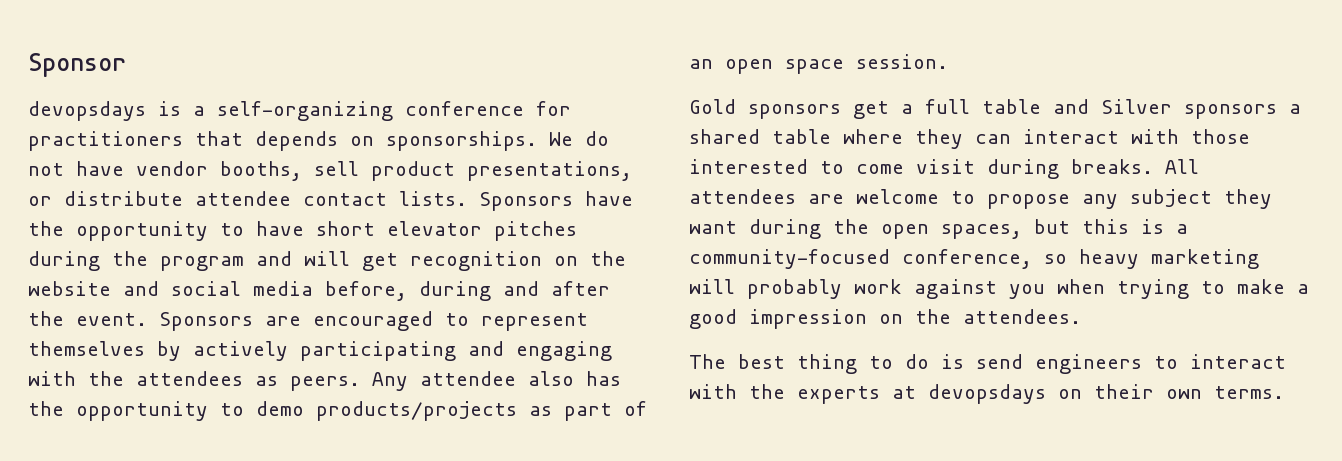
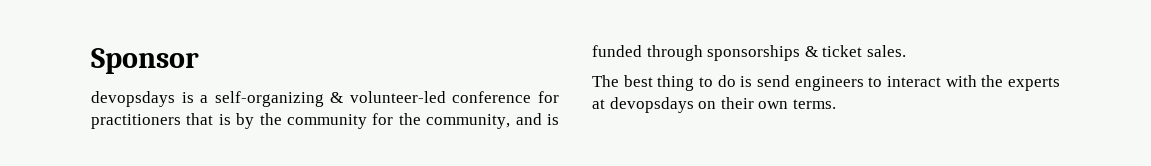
(393, 111) none -> [330,91,446,103] & volunteer-led
[255,131,609,151] [28,161,632,181] [28,191,633,211] [28,221,577,241] [28,251,626,271] [28,281,610,301] [28,311,588,331] [28,341,612,361] [28,371,621,391] [28,401,647,421] [689,54,948,74] [689,99,1301,119] [689,129,1250,149] [689,159,1199,179] [689,189,1272,209] [689,219,1188,239] [689,249,1259,269] [689,279,1309,299] [689,309,1081,329] depends on sponsorships. We do not have vendor booths, sell product presentations, or distribute attendee contact lists. Sponsors have the opportunity to have short elevator pitches during the program and will get recognition on the website and social media before, during and after the event. Sponsors are encouraged to represent themselves by actively participating and engaging with the attendees as peers. Any attendee also has the opportunity to demo products/projects as part of an open space session. // Gold sponsors get a full table and Silver sponsors a shared table where they can interact with those interested to come visit during breaks. All attendees are welcome to propose any subject they want during the open spaces, but this is a community-focused conference, so heavy marketing will probably work against you when trying to make a good impression on the attendees. -> [218,113,559,129] [592,45,906,61] is by the community for the community, and is funded through sponsorships & ticket sales.

